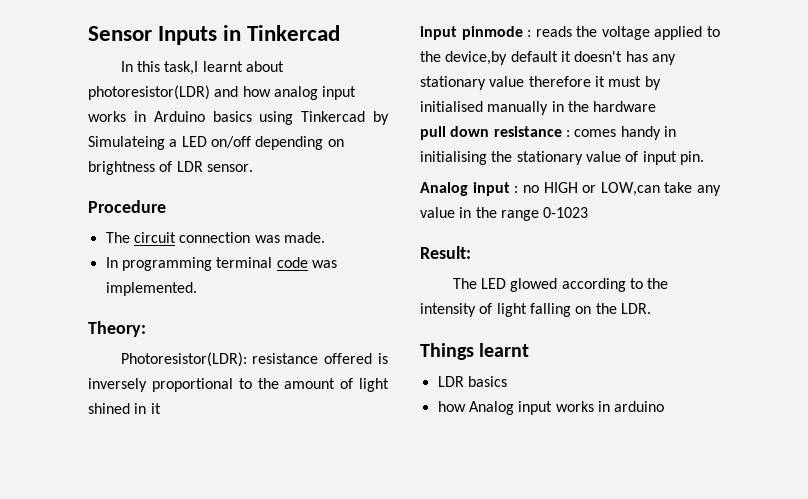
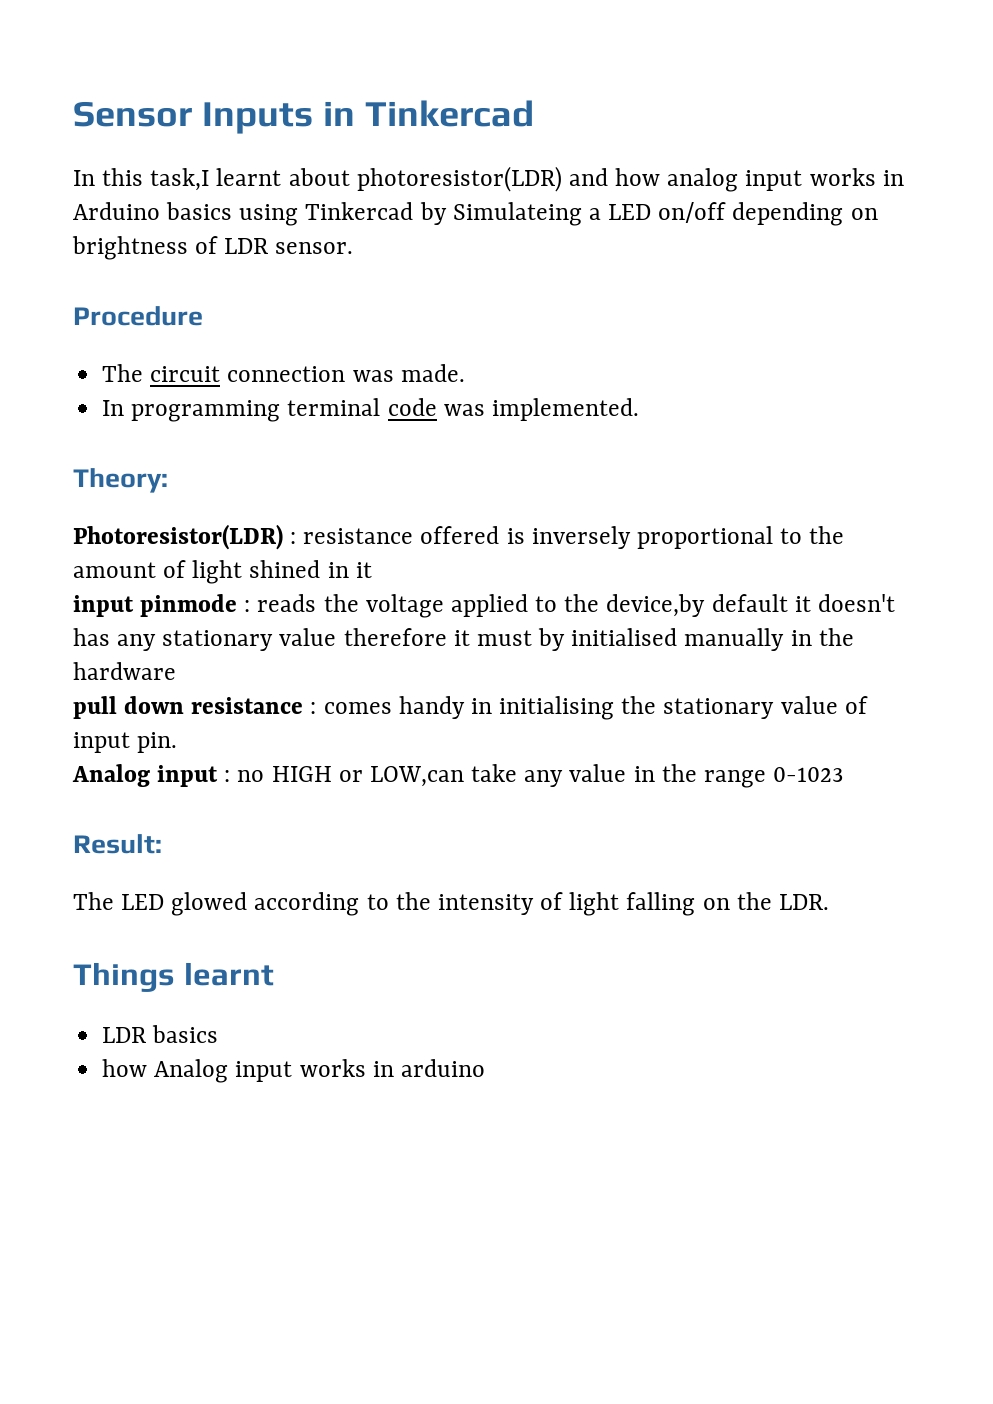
[120,352,247,367] Photoresistor(LDR): -> [73,524,297,550] Photoresistor(LDR) :

